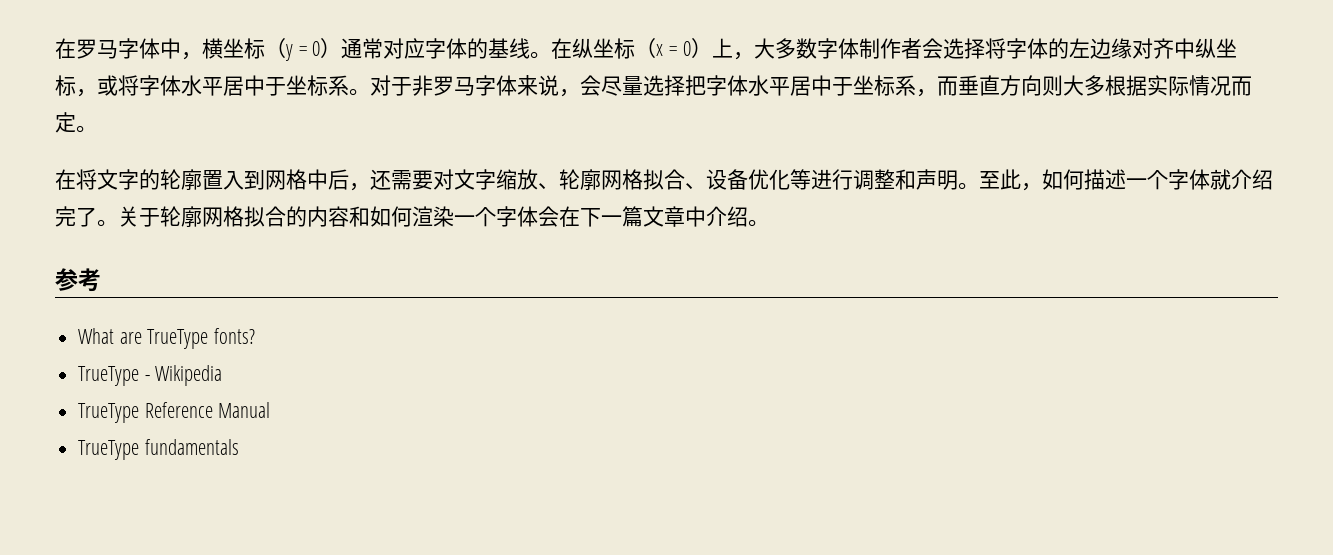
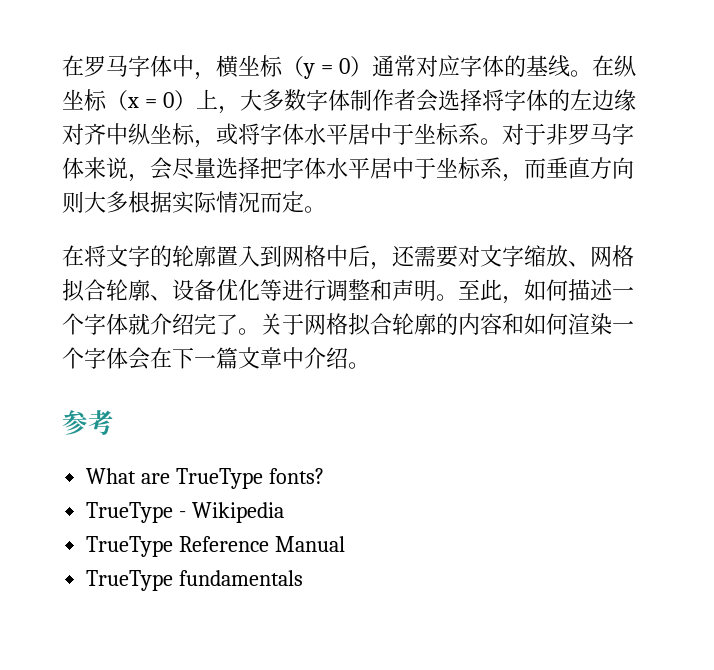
[559,169,685,190] 轮廓网格拟合 -> [590,245,634,267] [62,279,150,302] 网格拟合轮廓
[160,206,286,227] 轮廓网格拟合 -> [304,313,436,336] 网格拟合轮廓

